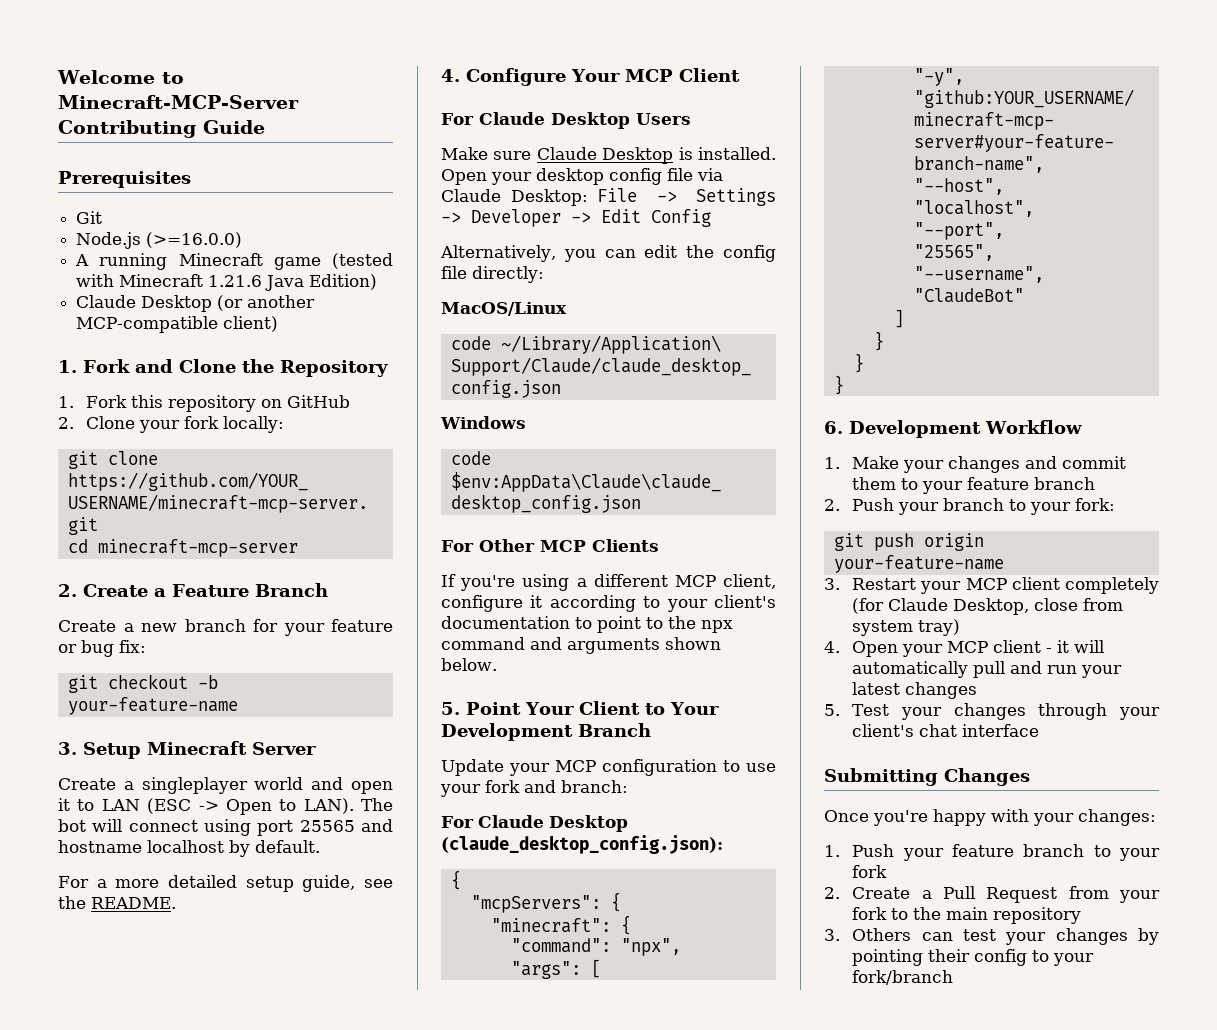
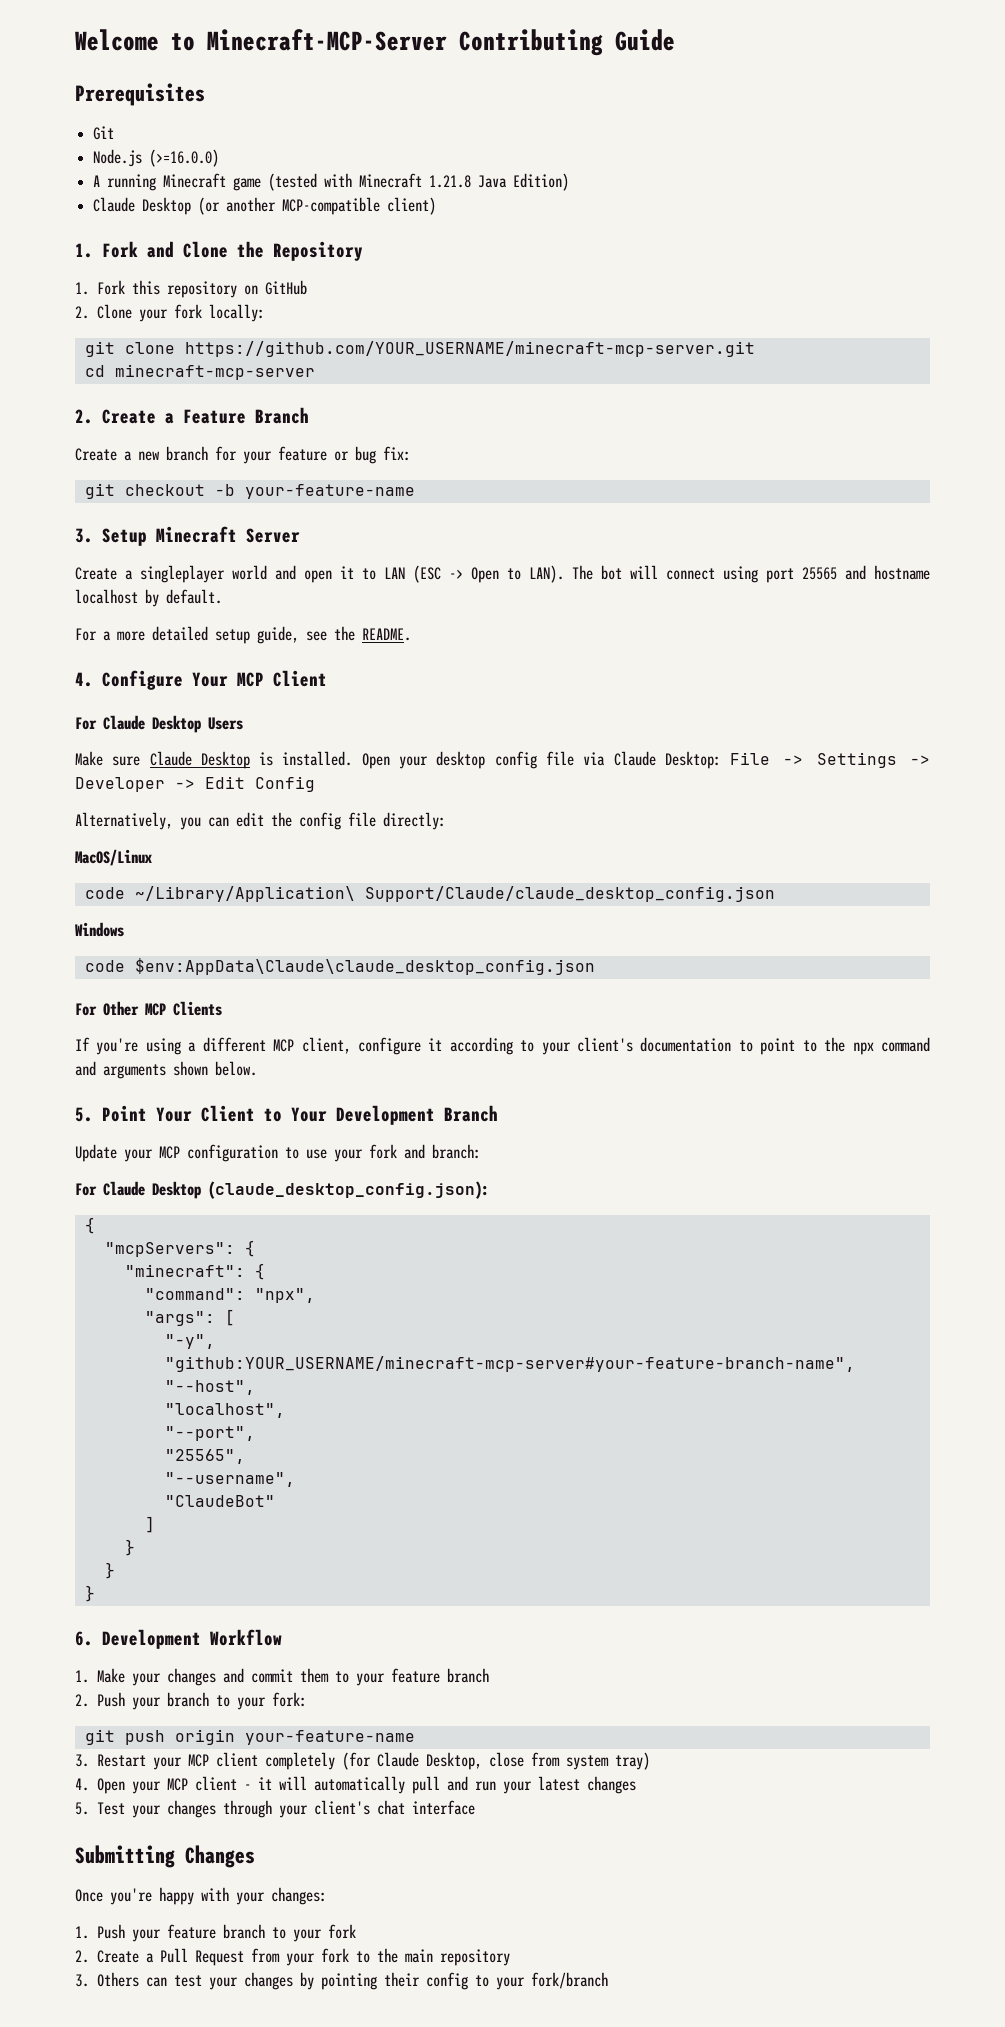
[208,275,263,287] 1.21.6 -> [429,175,472,188] 1.21.8

